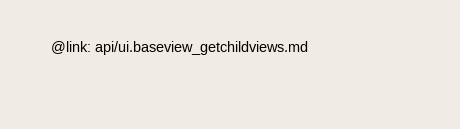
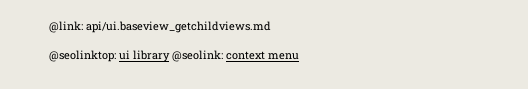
(308, 48) none -> [49,50,299,62] // @seolinktop: ui library @seolink: context menu

